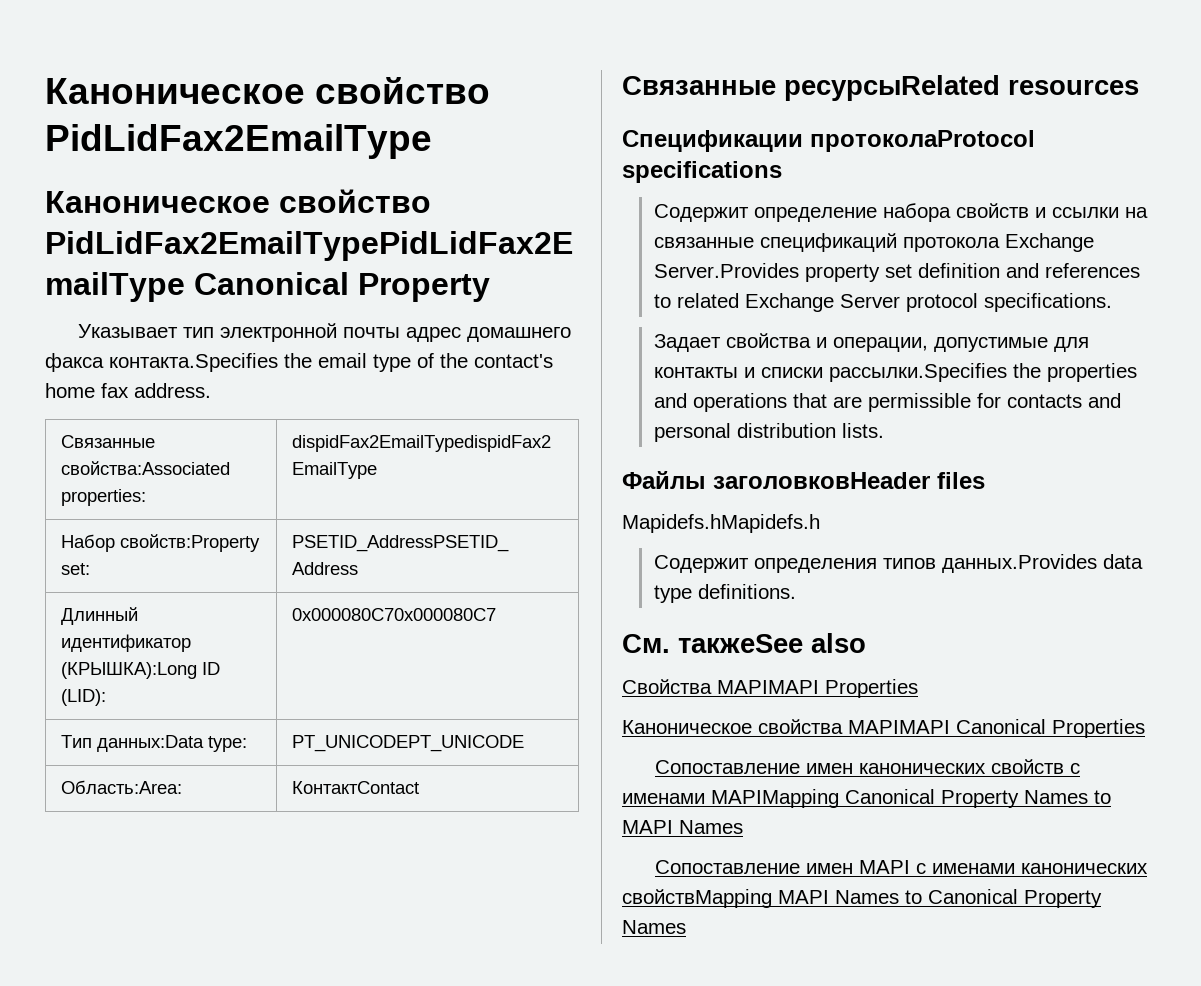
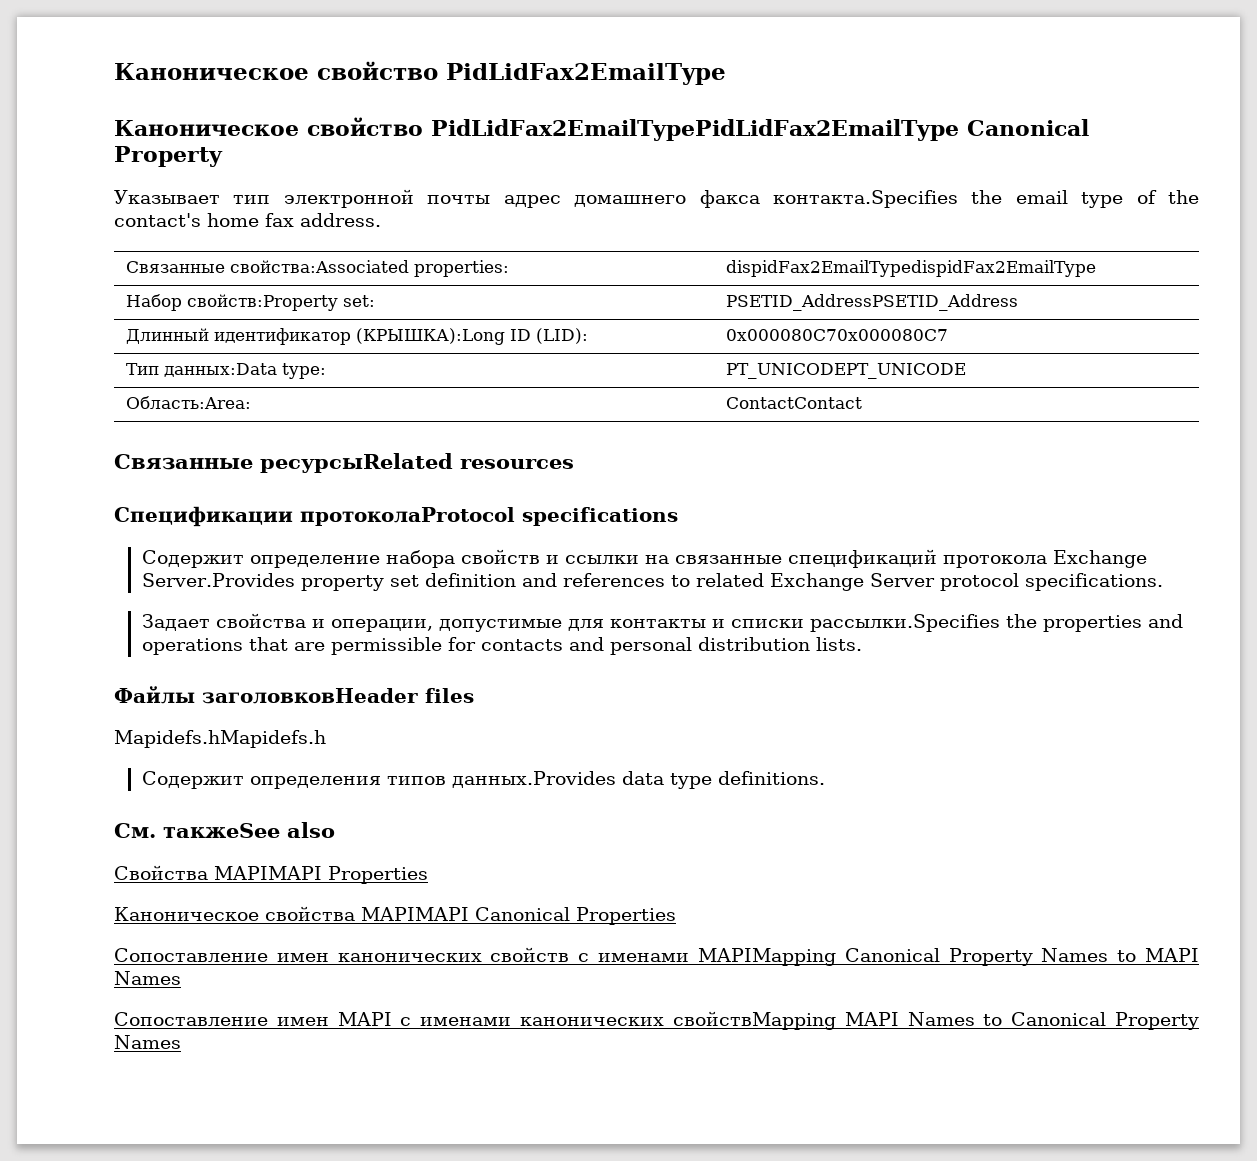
[292,781,420,794] КонтактContact -> [726,397,863,409] ContactContact

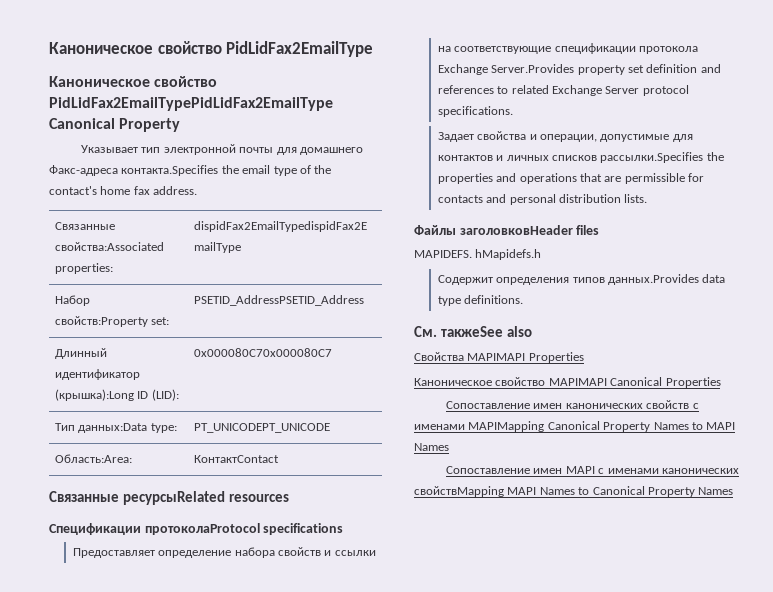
[503,190,760,208] адрес домашнего факса -> [276,147,363,155] [49,165,118,176] для домашнего Факс-адреса
[356,328,506,345] (КРЫШКА):Long -> [55,389,135,401] (крышка):Long
[726,397,863,409] ContactContact -> [194,455,280,463] КонтактContact
[141,550,244,568] Содержит -> [72,548,155,558] Предоставляет
[674,549,937,568] связанные спецификаций -> [454,43,636,54] соответствующие спецификации
[609,619,804,628] контакты и списки -> [437,155,597,161] контактов и личных списков
[114,730,326,748] Mapidefs.hMapidefs.h -> [414,249,542,260] MAPIDEFS. hMapidefs.h
[265,906,355,921] свойства -> [495,377,546,386] свойство

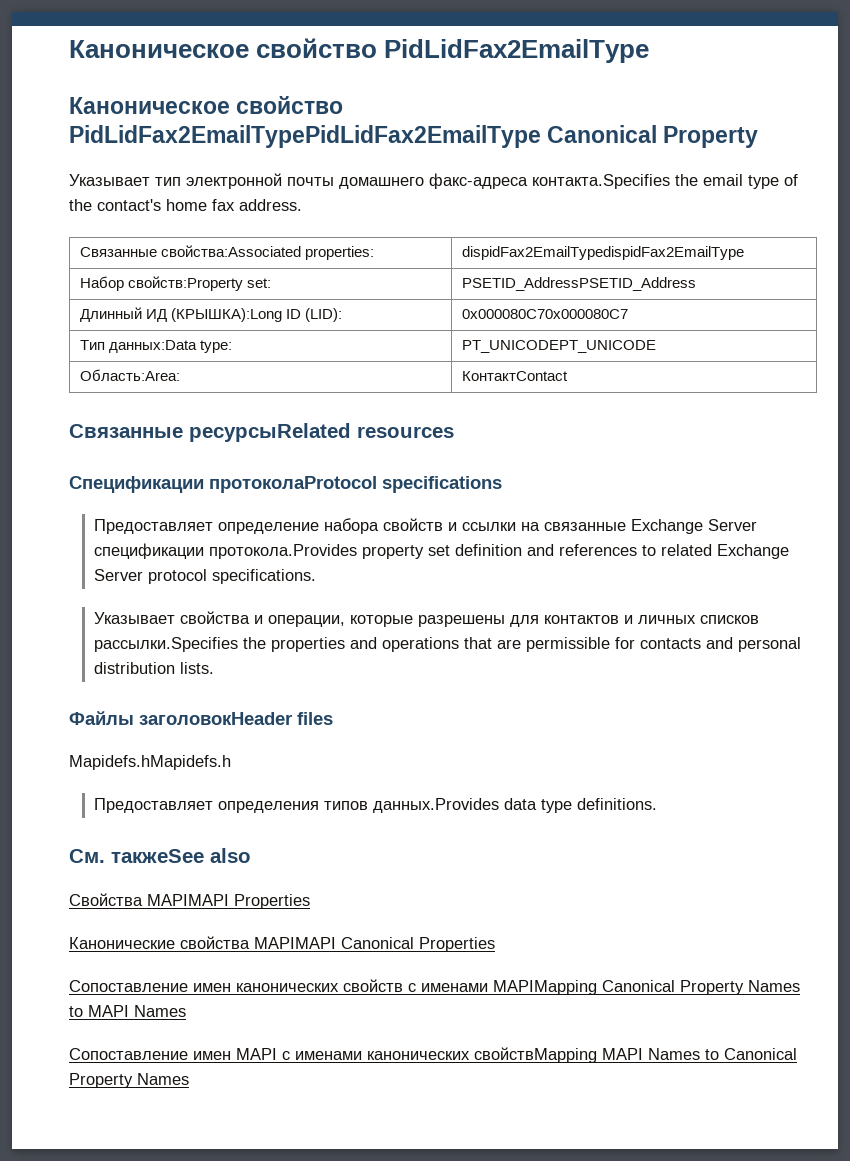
[276,147,363,155] [49,165,118,176] для домашнего Факс-адреса -> [339,173,528,189] домашнего факс-адреса
[55,369,141,380] [55,389,135,401] идентификатор (крышка):Long -> [146,308,283,322] ИД (КРЫШКА):Long
[454,43,698,54] [437,64,575,75] соответствующие спецификации протокола Exchange Server.Provides -> [543,519,757,534] [93,543,357,559] связанные Exchange Server спецификации протокола.Provides
[437,132,474,142] Задает -> [93,612,175,624] Указывает
[600,134,670,142] допустимые -> [349,615,505,627] которые разрешены
[459,225,573,235] заголовковHeader -> [139,712,292,725] заголовокHeader
[414,249,542,260] [437,275,493,285] MAPIDEFS. hMapidefs.h // Содержит -> [69,755,231,770] [93,798,213,813] Mapidefs.hMapidefs.h // Предоставляет
[414,377,546,386] Каноническое свойство -> [69,936,250,949] Канонические свойства

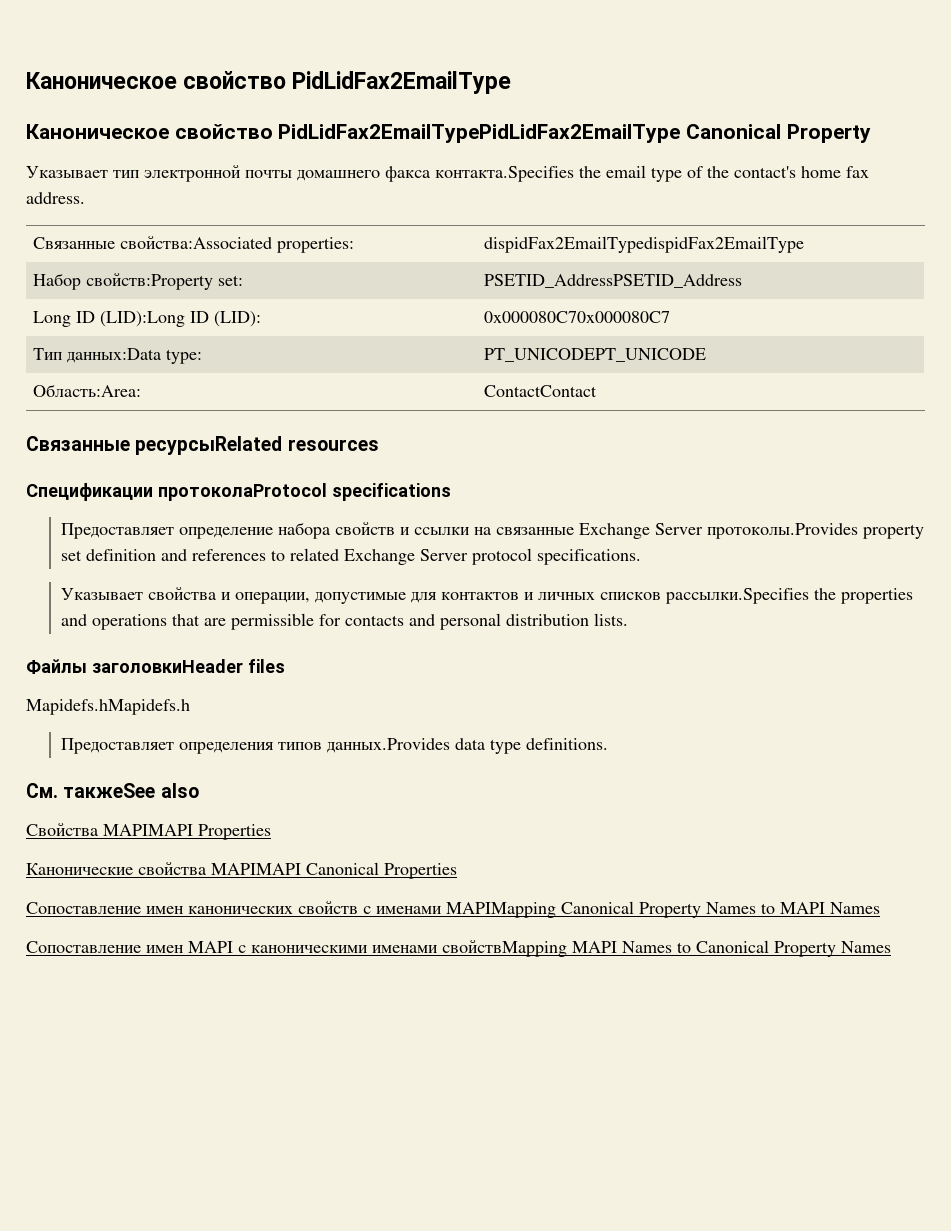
[429,173,528,189] факс-адреса -> [385,166,431,182] факса
[80,307,283,322] Длинный ИД (КРЫШКА):Long -> [33,311,186,327] Long ID (LID):Long
[462,371,569,381] КонтактContact -> [484,385,598,397] ContactContact
[93,543,357,559] спецификации протокола.Provides -> [707,523,859,539] протоколы.Provides
[349,615,505,627] которые разрешены -> [315,592,407,604] допустимые
[139,712,292,725] заголовокHeader -> [91,659,243,673] заголовкиHeader
[295,1051,470,1060] именами канонических -> [251,945,438,953] каноническими именами

